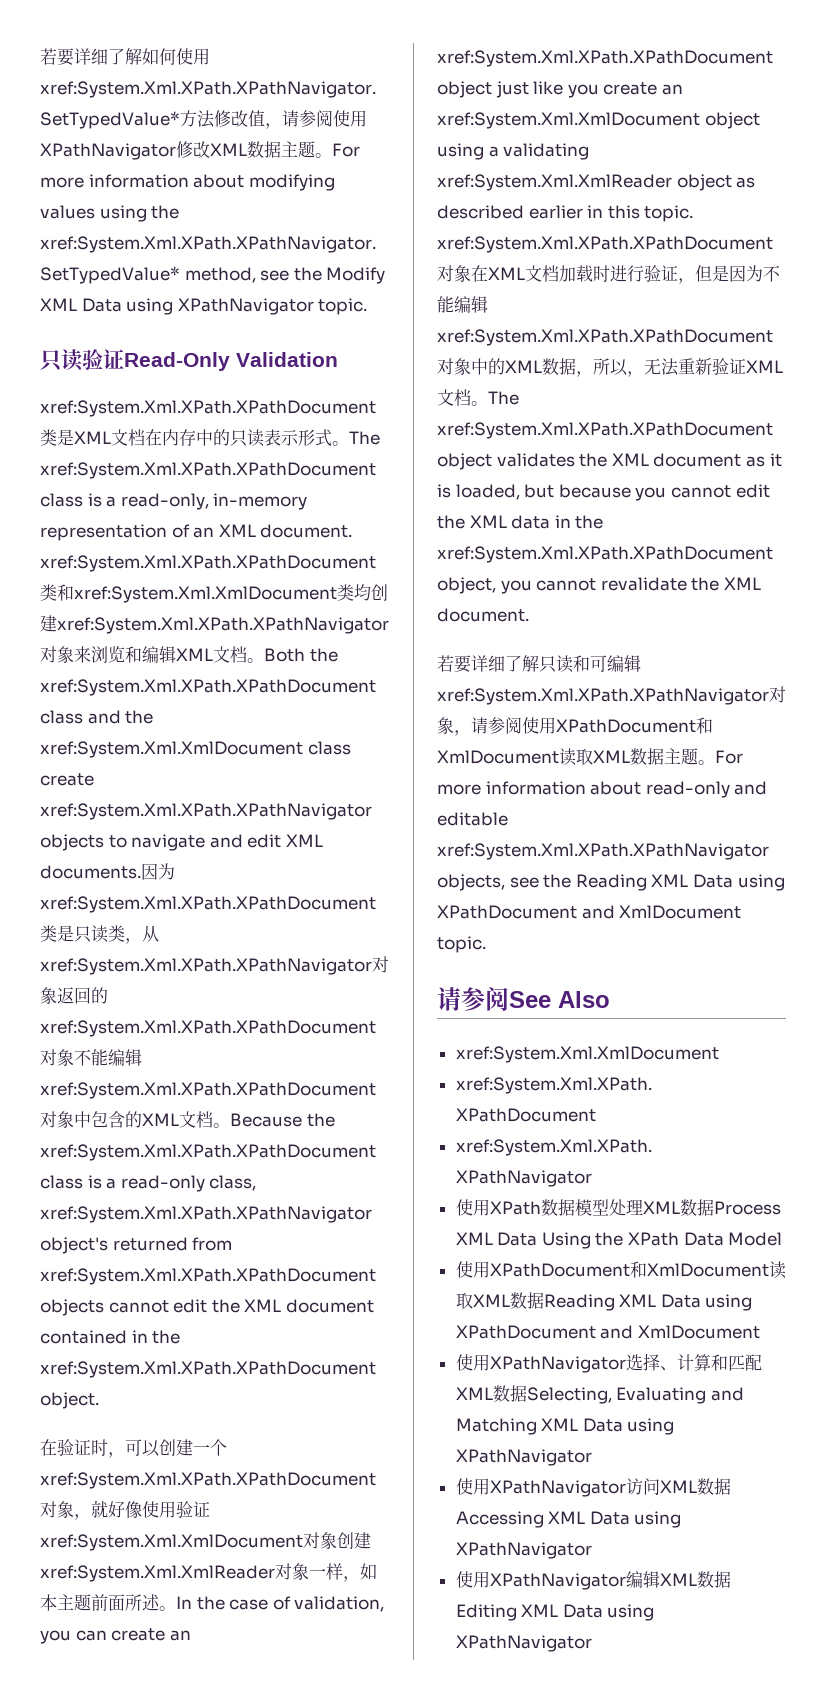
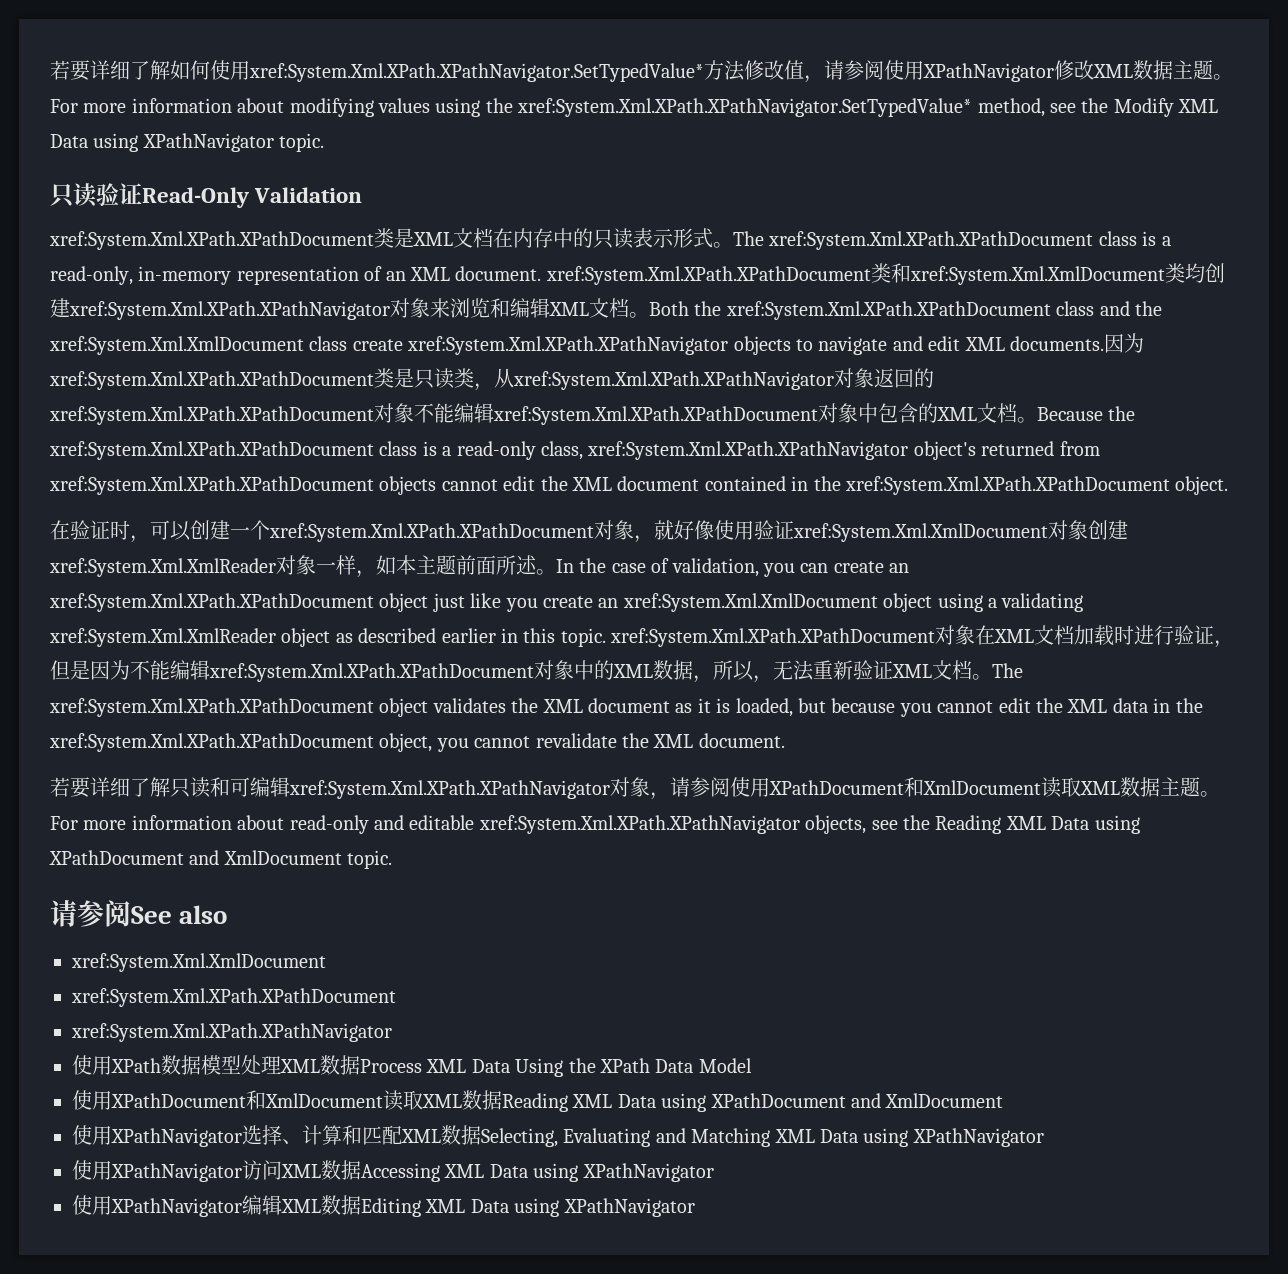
[558,991,610,1008] Also -> [179,905,228,924] also

